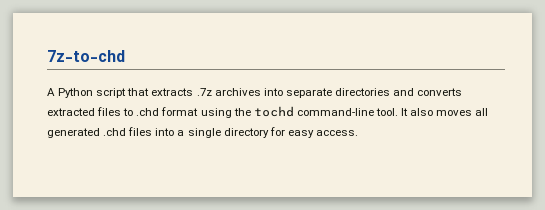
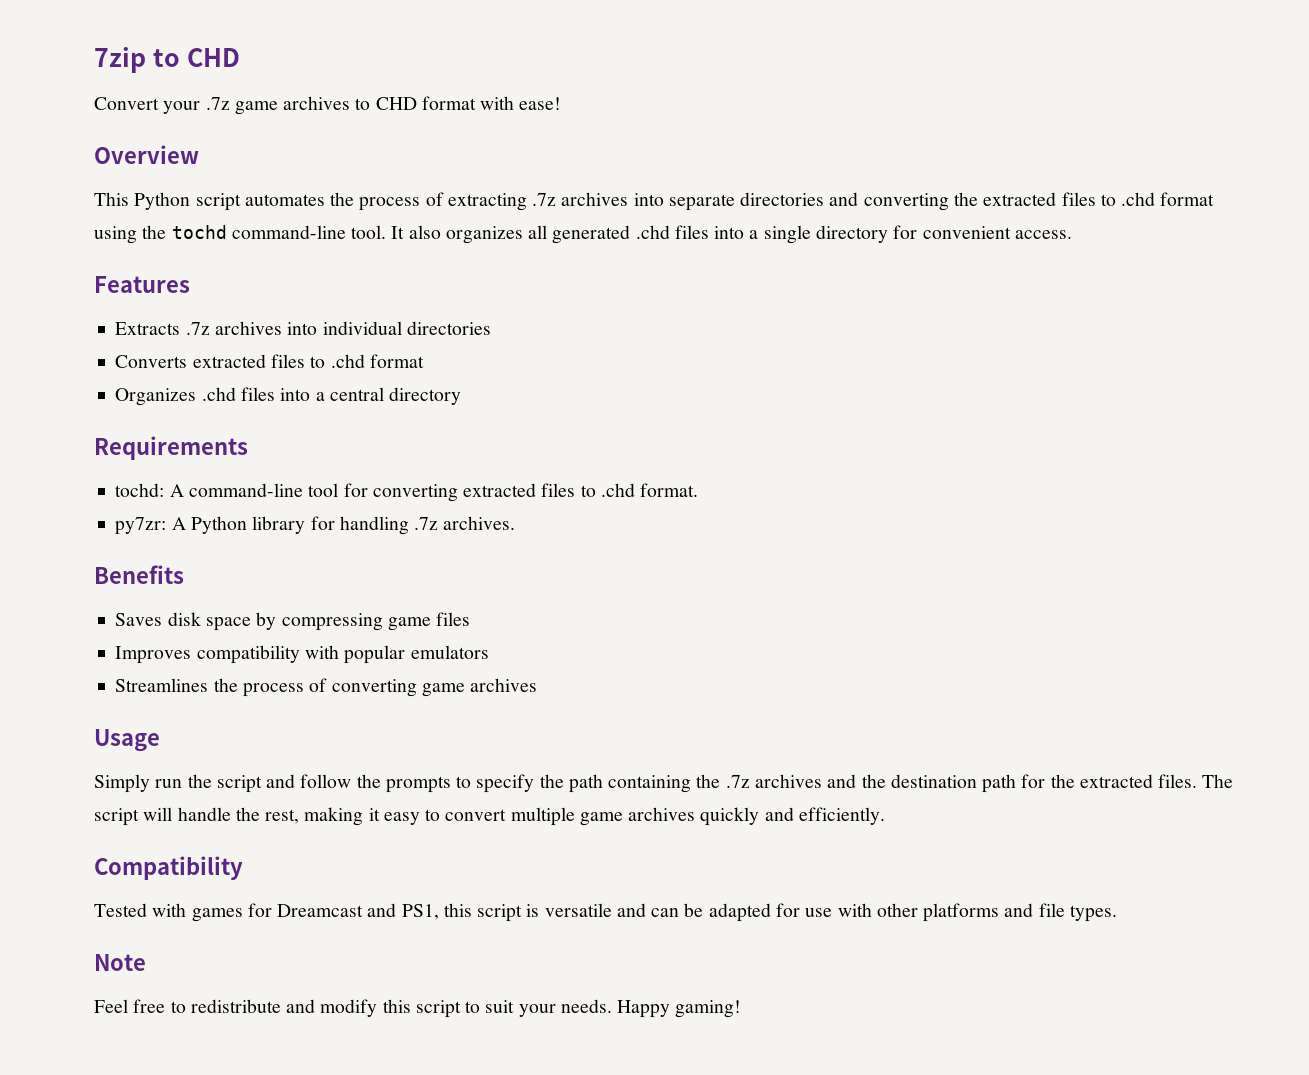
[47,50,125,62] [47,88,194,98] 7z-to-chd // A Python script that extracts -> [94,47,240,73] [94,96,562,115] [94,145,199,164] [94,192,527,211] 7zip to CHD // Convert your .7z game archives to CHD format with ease! // Overview // This Python script automates the process of extracting
[417,88,463,96] converts -> [863,192,978,211] converting the
[436,110,473,116] moves -> [445,226,523,244] organizes
[287,130,358,138] easy access. -> [922,226,1072,239] [94,276,190,293] [115,321,491,335] [115,354,424,368] [115,387,462,406] [94,436,248,460] [115,483,699,502] [115,516,516,535] [94,565,184,584] [115,612,471,631] [115,645,489,664] [115,678,538,697] [94,729,160,752] [94,774,1234,793] [94,807,885,826] [94,856,243,880] [94,903,1117,922] [94,954,146,971] [94,999,742,1018] convenient access. // Features // Extracts .7z archives into individual directories // Converts extracted files to .chd format // Organizes .chd files into a central directory // Requirements // tochd: A command-line tool for converting extracted files to .chd format. // py7zr: A Python library for handling .7z archives. // Benefits // Saves disk space by compressing game files // Improves compatibility with popular emulators // Streamlines the process of converting game archives // Usage // Simply run the script and follow the prompts to specify the path containing the .7z archives and the destination path for the extracted files. The script will handle the rest, making it easy to convert multiple game archives quickly and efficiently. // Compatibility // Tested with games for Dreamcast and PS1, this script is versatile and can be adapted for use with other platforms and file types. // Note // Feel free to redistribute and modify this script to suit your needs. Happy gaming!

